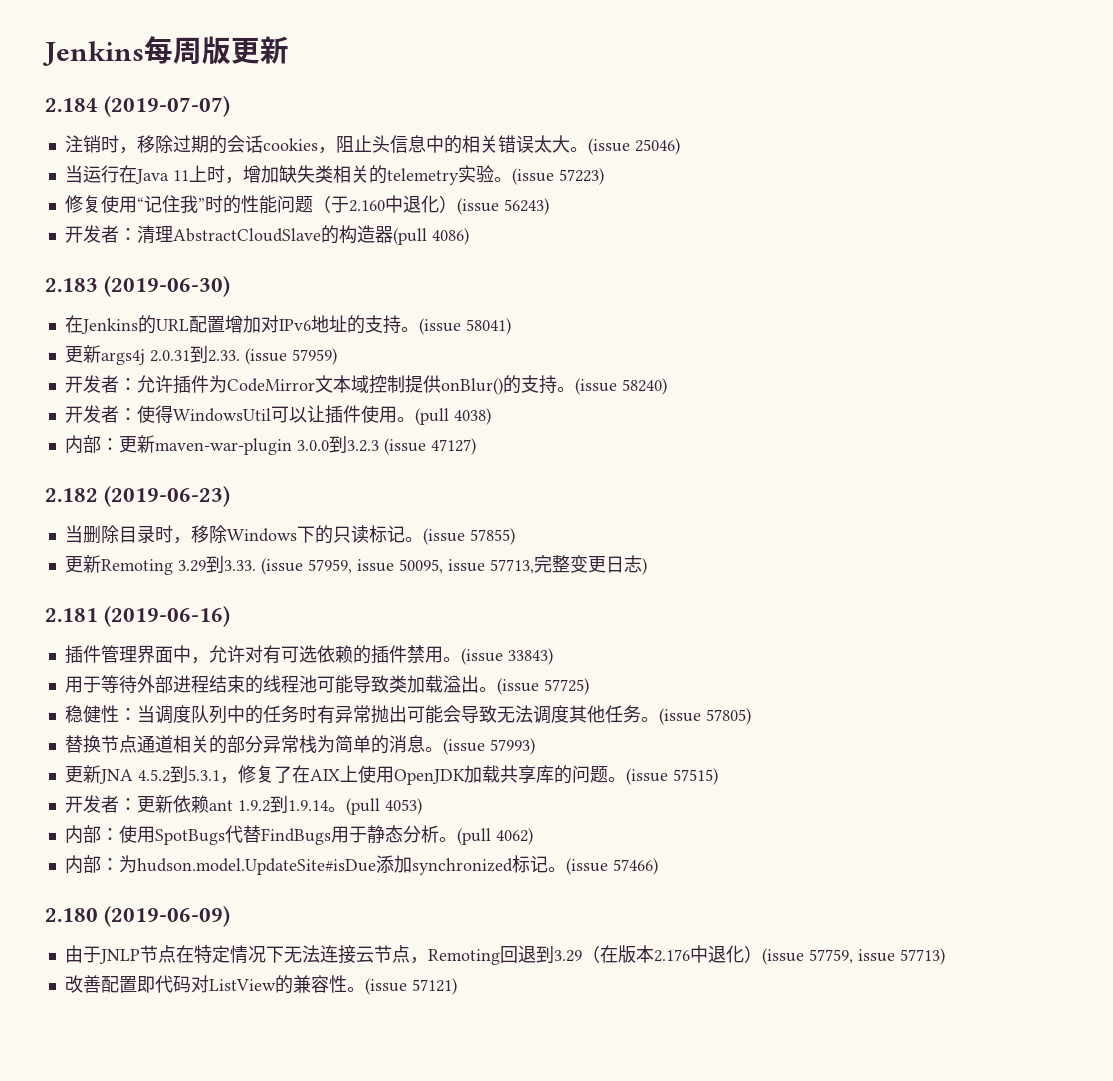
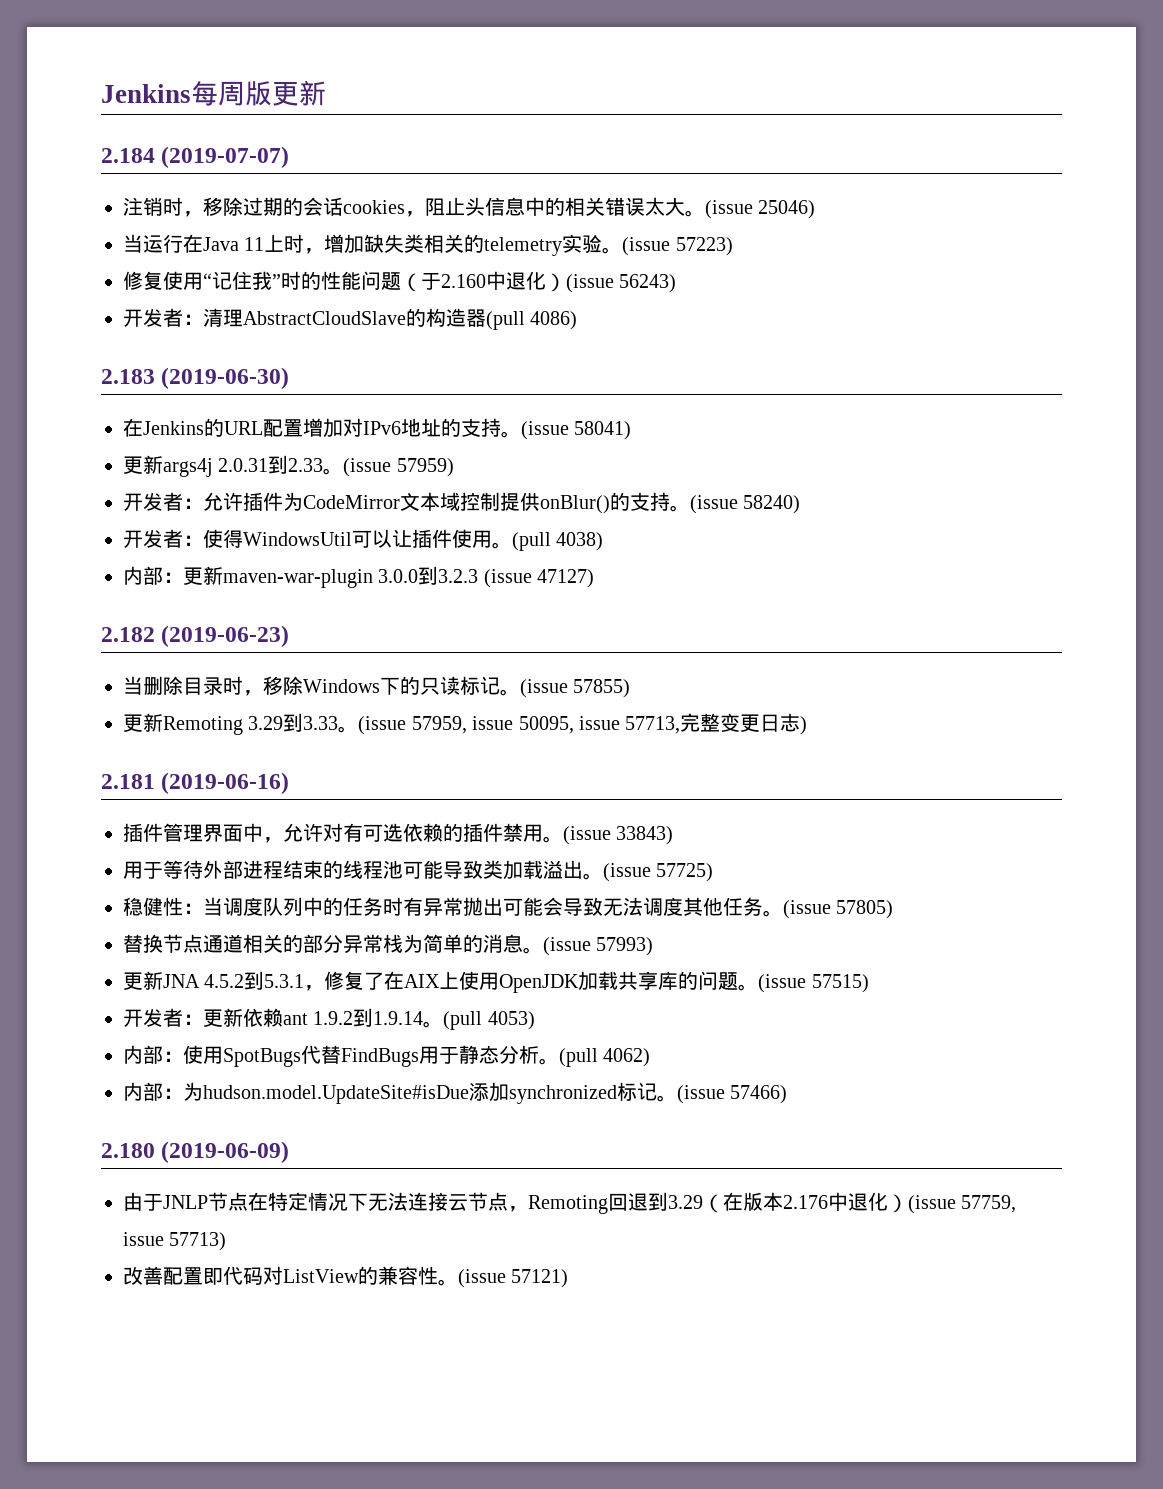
[207,350,240,362] 2.33. -> [288,458,344,475] 2.33。
[223,560,256,571] 3.33. -> [303,716,359,733] 3.33。

